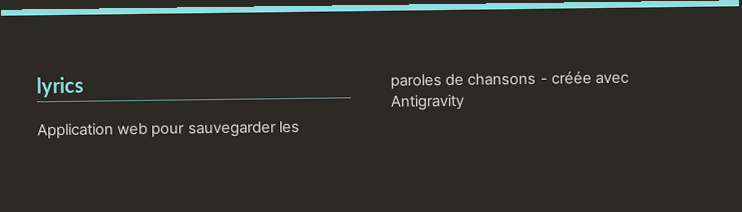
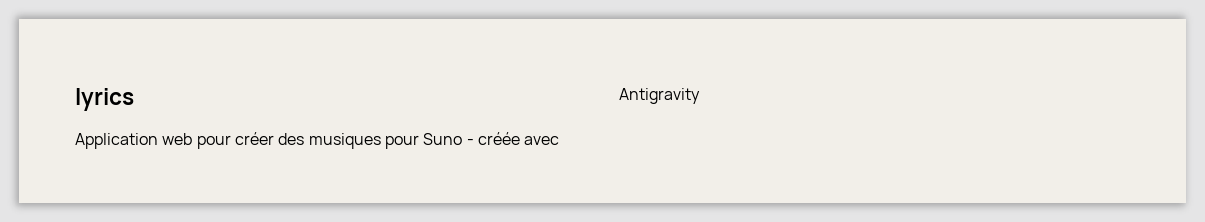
[187,120,300,138] [390,72,537,90] sauvegarder les paroles de chansons -> [234,132,463,149] créer des musiques pour Suno

